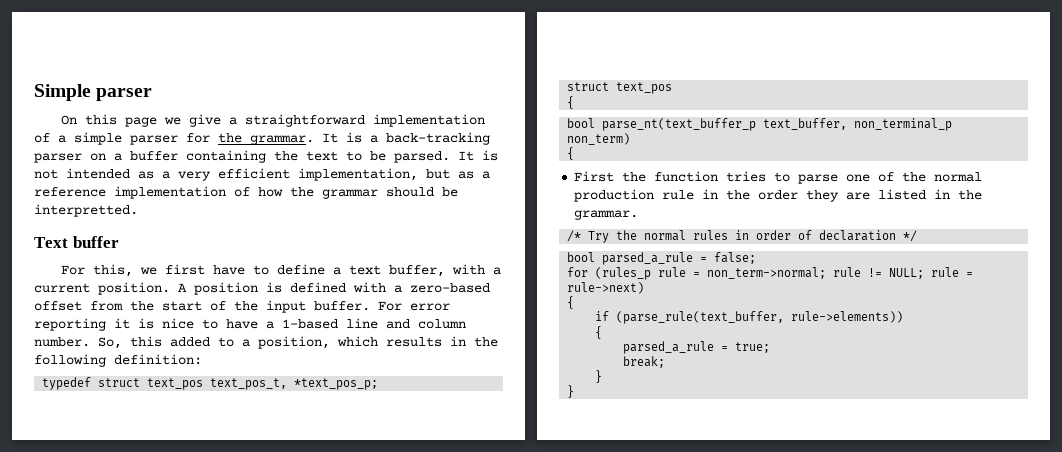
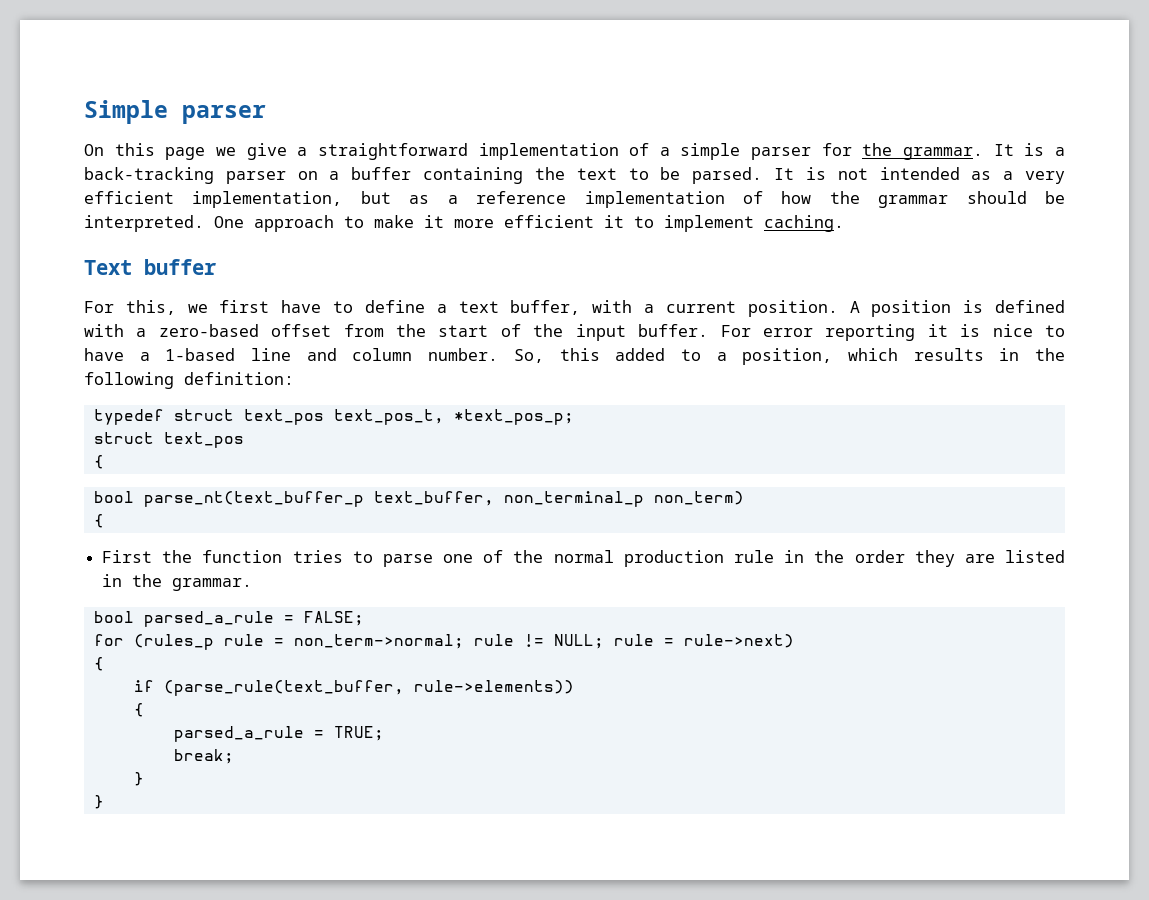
[34,204,138,217] interpretted. -> [84,215,844,232] interpreted. One approach to make it more efficient it to implement caching.
[567,230,918,243] // /* Try the normal rules in order of declaration */ -> (253, 584) none
[714,252,757,264] false; -> [303,611,364,626] FALSE;
[735,342,771,353] true; -> [333,726,384,741] TRUE;

